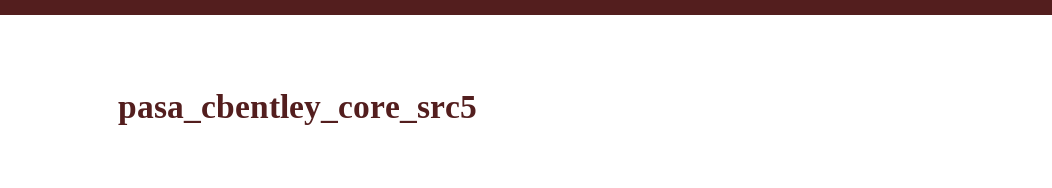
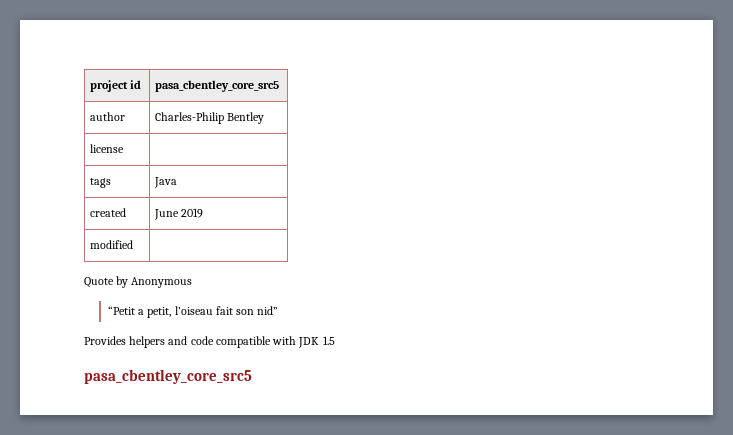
[118,94,477,125] pasa_cbentley_core_src5 -> [90,80,142,92] [155,80,280,92] [90,112,126,121] [155,112,265,124] [90,144,125,153] [90,178,112,188] [154,177,178,188] [90,208,127,217] [154,208,204,220] [90,240,134,249] [84,276,193,288] [107,306,279,318] [84,336,335,348] [84,369,252,384] project id | pasa_cbentley_core_src5 // author | Charles-Philip Bentley // license | // tags | Java // created | June 2019 // modified | // Quote by Anonymous // “Petit a petit, l’oiseau fait son nid” // Provides helpers and code compatible with JDK 1.5 // pasa_cbentley_core_src5

